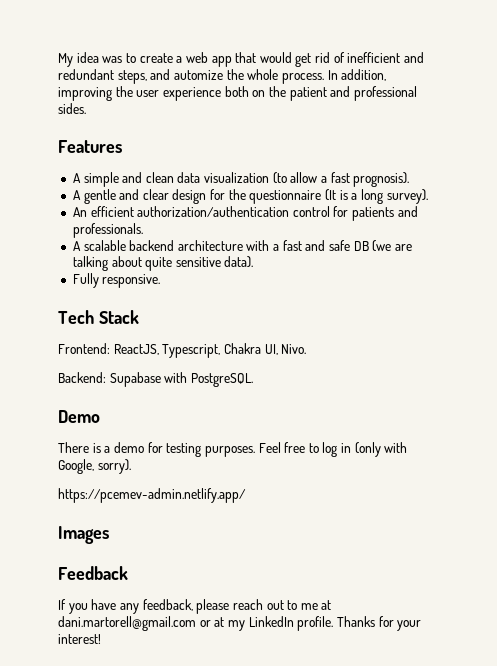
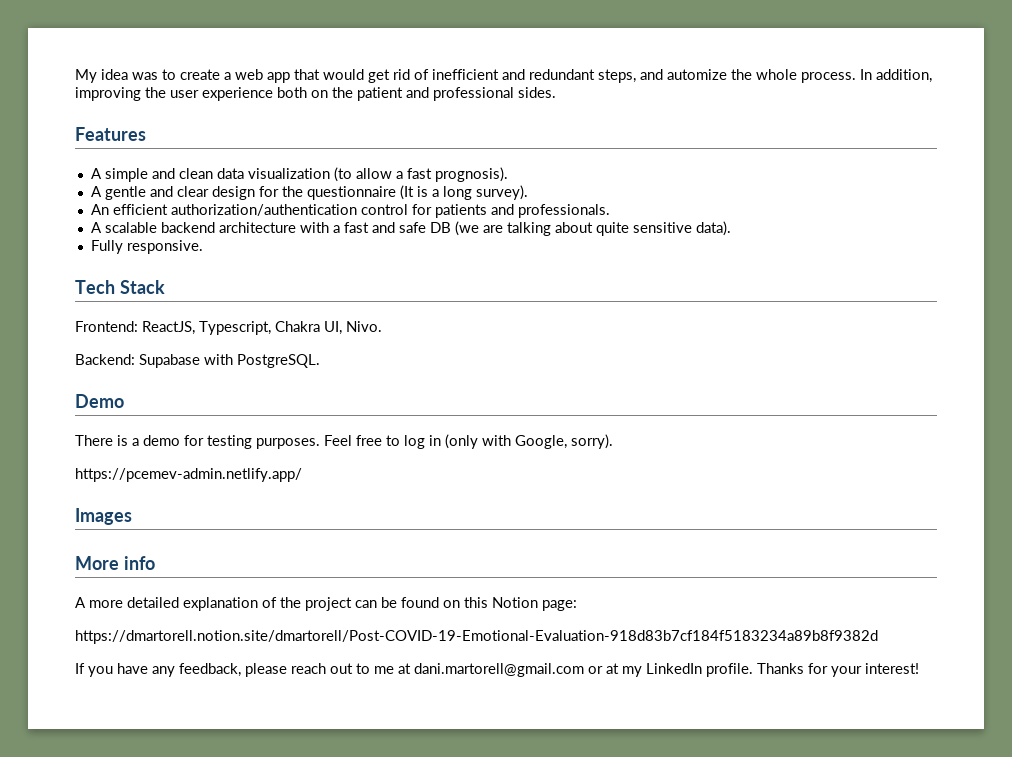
[58,566,128,580] Feedback -> [75,556,155,570] [75,597,577,611] [75,630,878,644] More info // A more detailed explanation of the project can be found on this Notion page: // https://dmartorell.notion.site/dmartorell/Post-COVID-19-Emotional-Evaluation-918d83b7cf184f5183234a89b8f9382d

